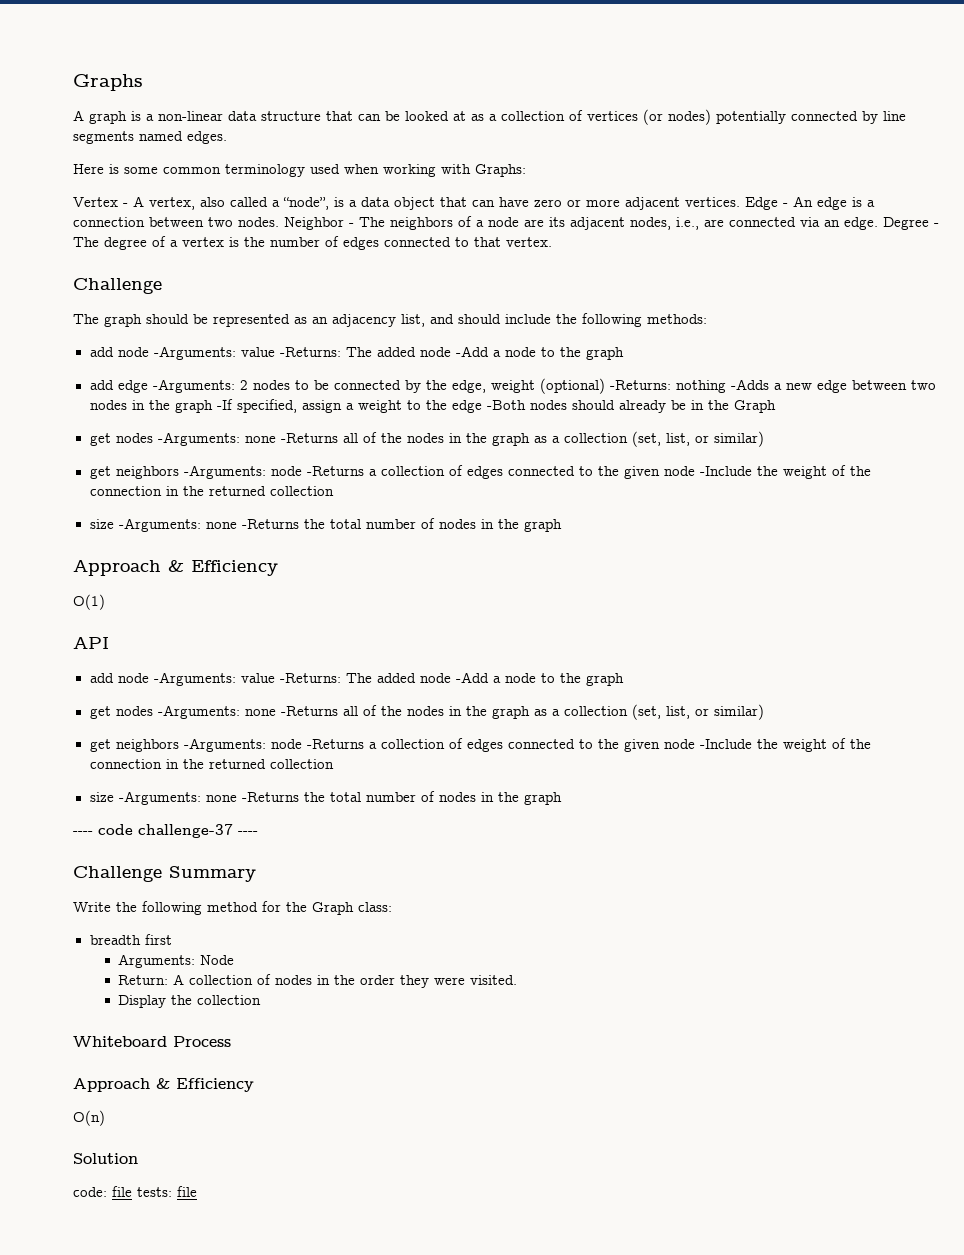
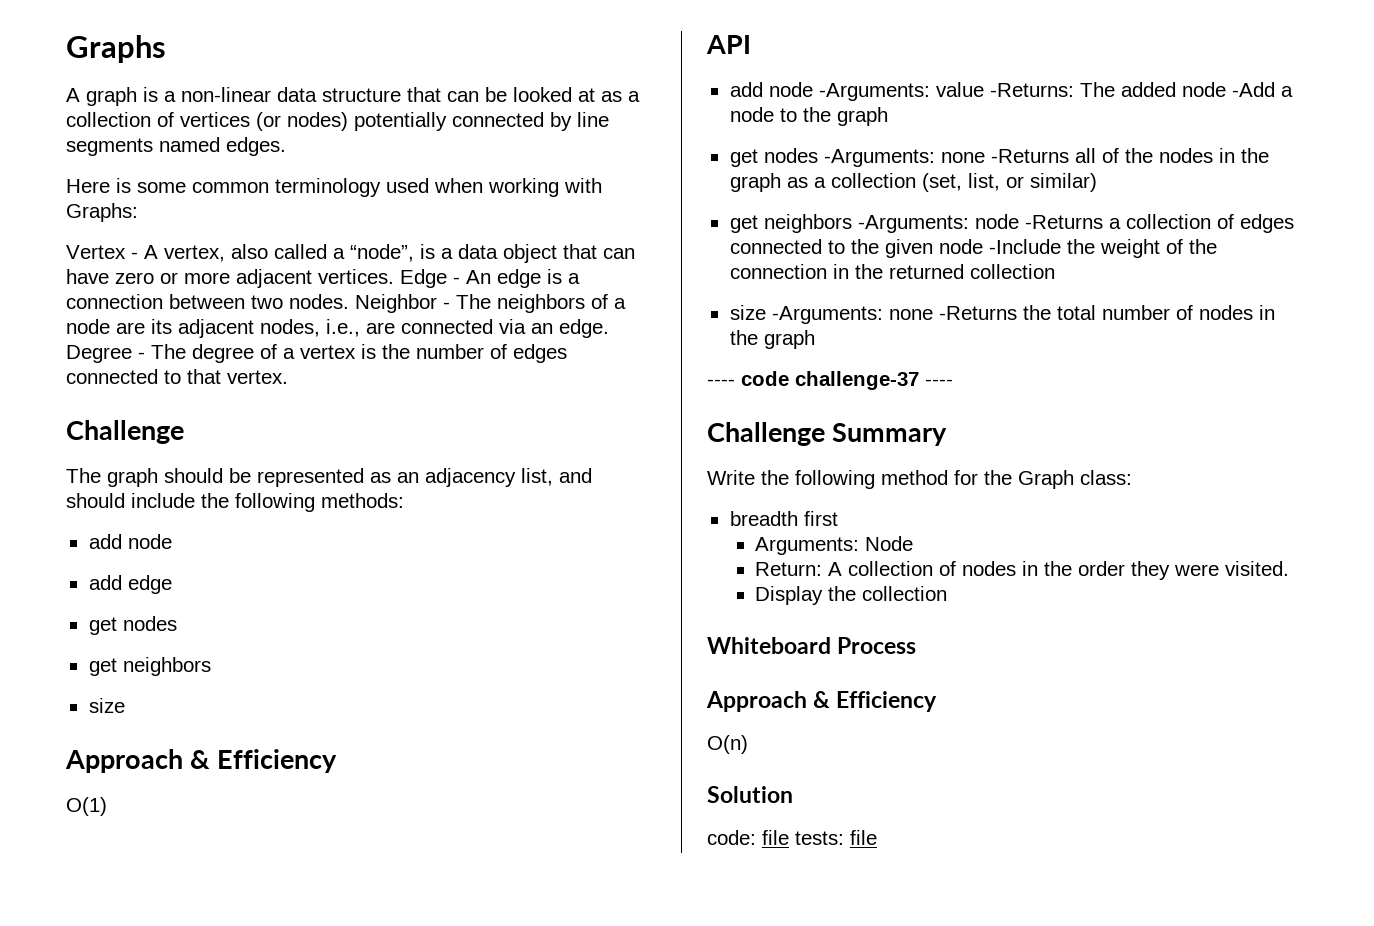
[153,346,624,360] [89,378,936,394] [89,399,776,413] [89,431,764,447] [89,465,871,479] [89,486,334,496] [89,518,562,532] -Arguments: value -Returns: The added node -Add a node to the graph // add edge -Arguments: 2 nodes to be connected by the edge, weight (optional) -Returns: nothing -Adds a new edge between two nodes in the graph -If specified, assign a weight to the edge -Both nodes should already be in the Graph // get nodes -Arguments: none -Returns all of the nodes in the graph as a collection (set, list, or similar) // get neighbors -Arguments: node -Returns a collection of edges connected to the given node -Include the weight of the connection in the returned collection // size -Arguments: none -Returns the total number of nodes in the graph -> [88,575,172,594] [88,616,177,635] [88,657,211,676] [88,698,125,713] // add edge // get nodes // get neighbors // size

